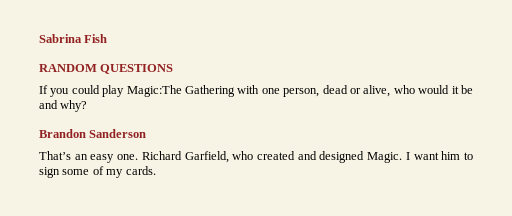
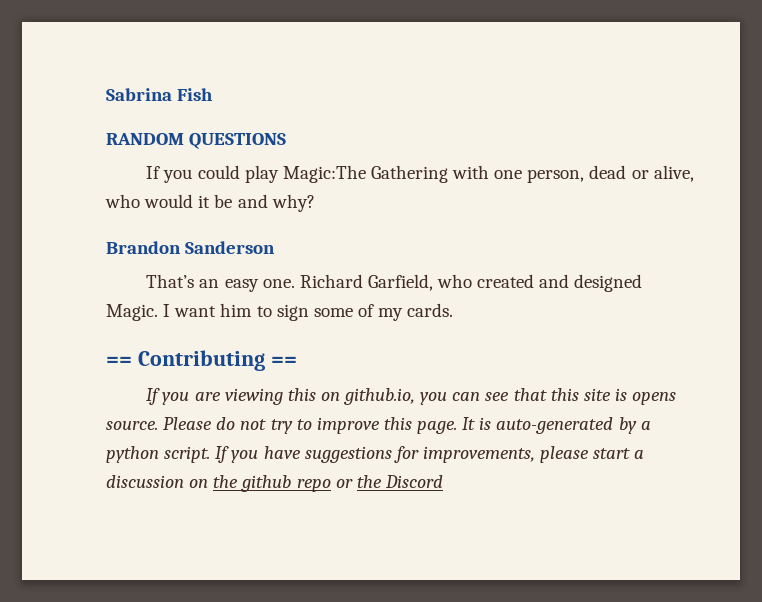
(156, 170) none -> [106,350,297,371] [146,388,677,405] [106,417,651,434] [106,446,645,463] [106,475,443,492] // == Contributing == // If you are viewing this on github.io, you can see that this site is opens source. Please do not try to improve this page. It is auto-generated by a python script. If you have suggestions for improvements, please start a discussion on the github repo or the Discord

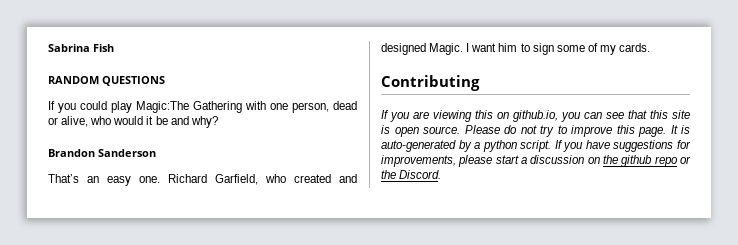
[106,356,132,366] == -> (651, 47) none
[270,356,297,366] == -> (480, 83) none
[632,392,677,405] opens -> [394,127,419,137] open
[384,475,443,488] Discord -> [399,170,442,179] Discord.

